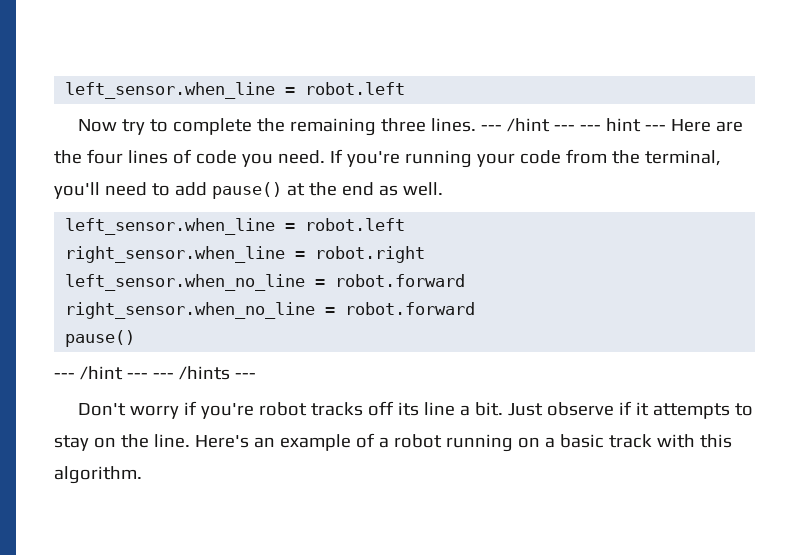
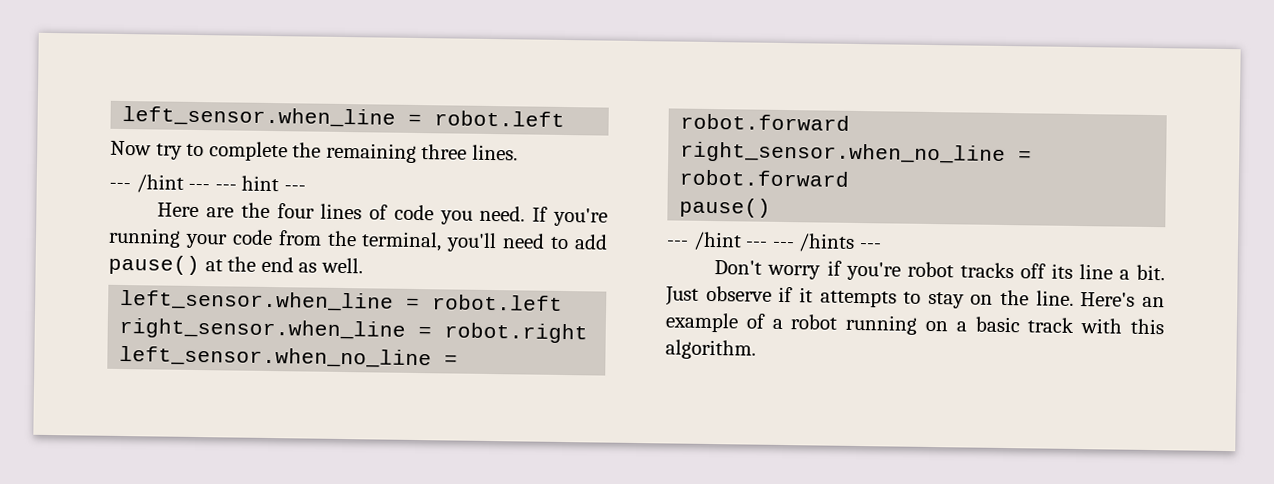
(477, 125) none -> (518, 152) //
(667, 128) none -> (306, 188) //

